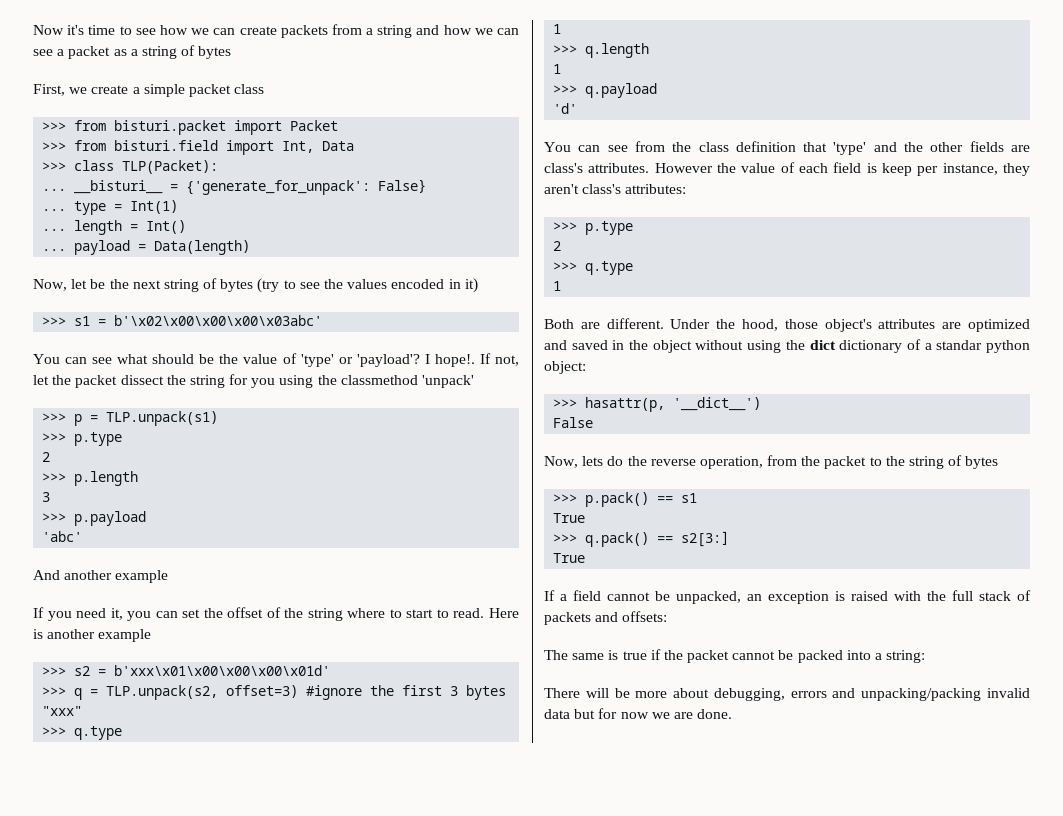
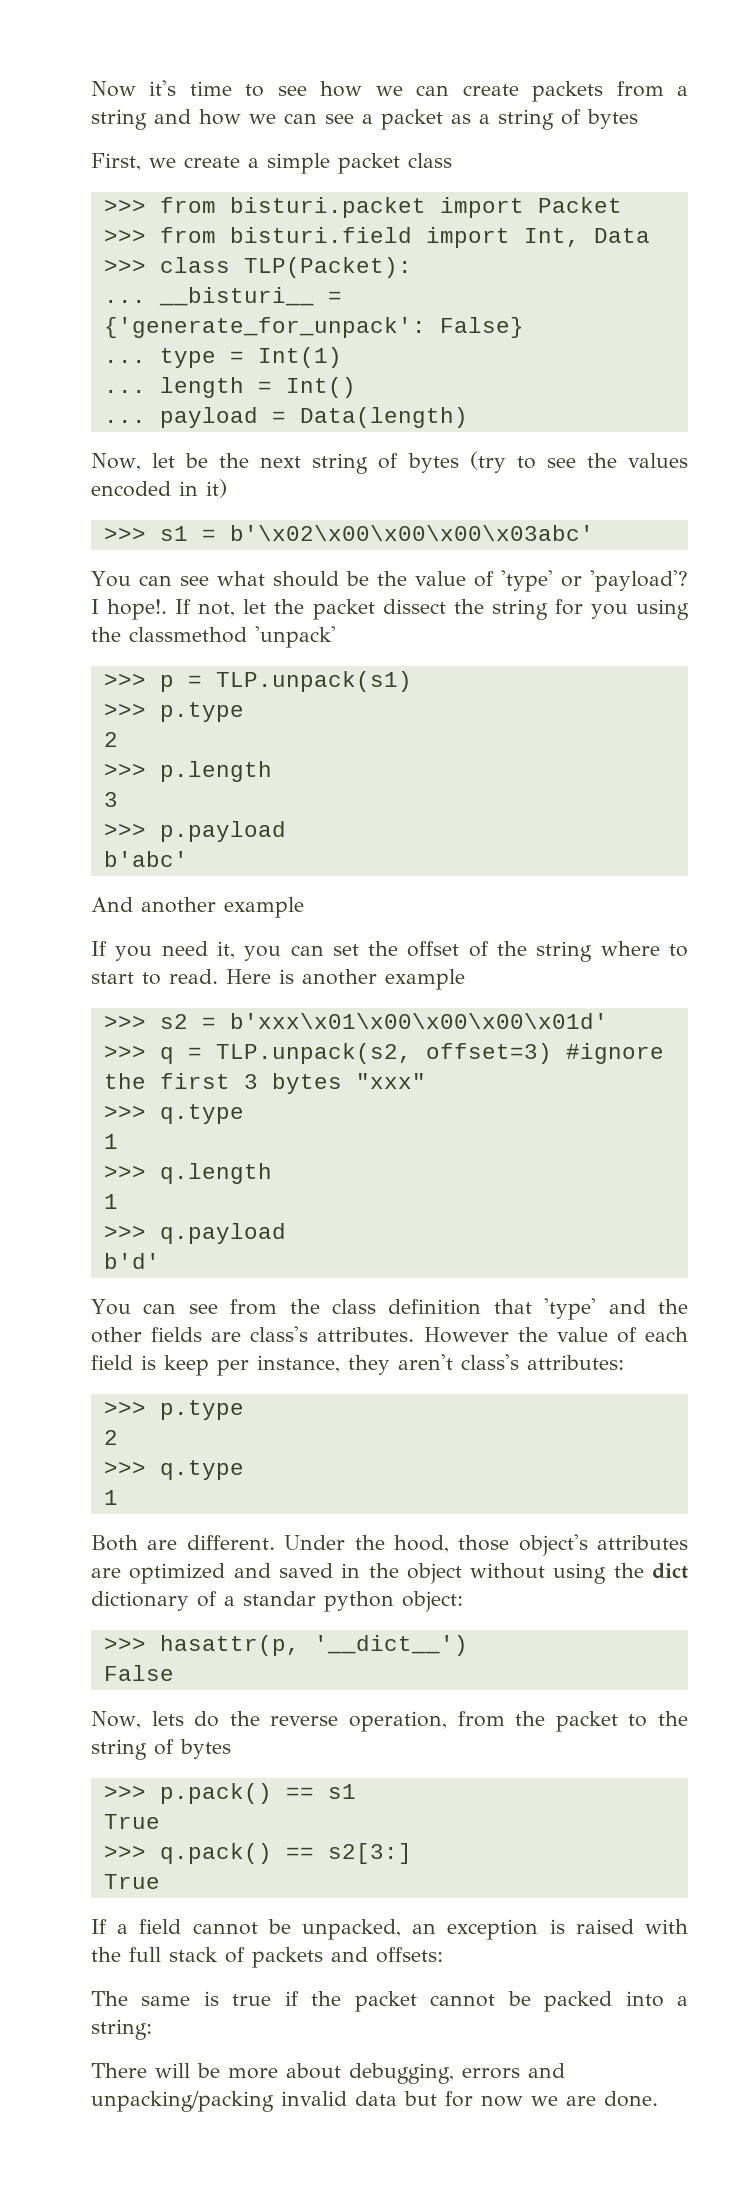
[42,531,83,542] 'abc' -> [103,851,188,867] b'abc'
[553,103,578,114] 'd' -> [103,1253,160,1269] b'd'

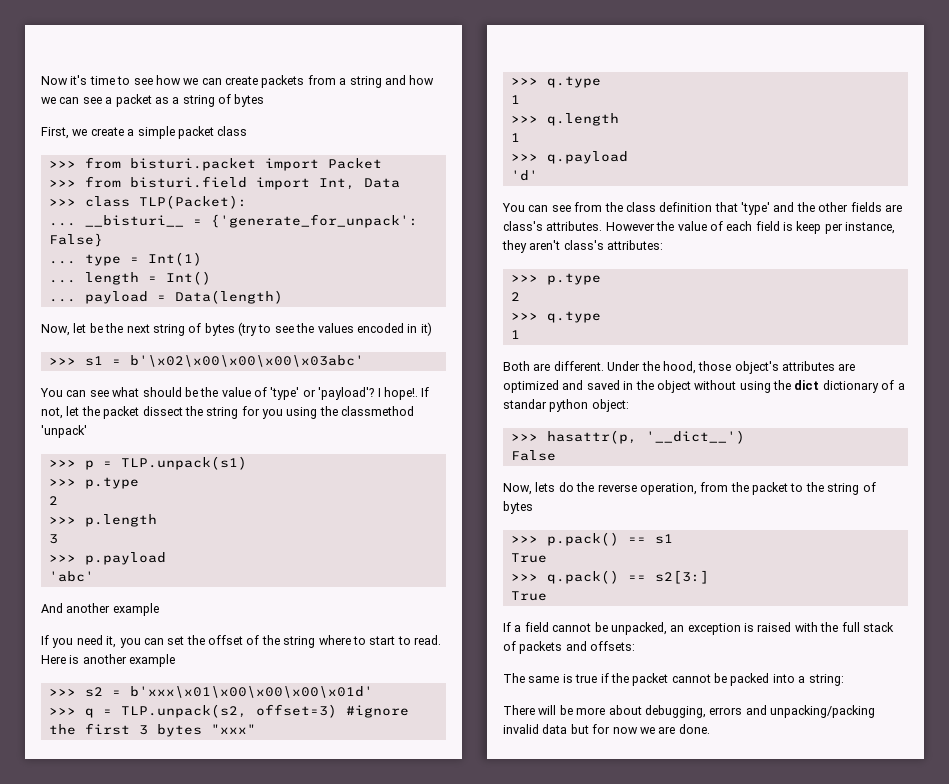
[103,851,188,867] b'abc' -> [48,571,94,582] 'abc'
[103,1253,160,1269] b'd' -> [510,170,538,181] 'd'

